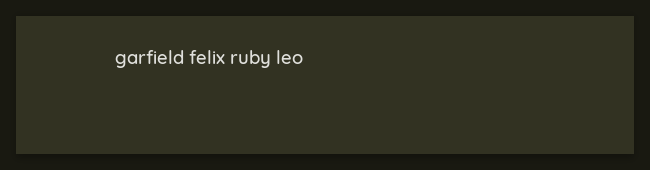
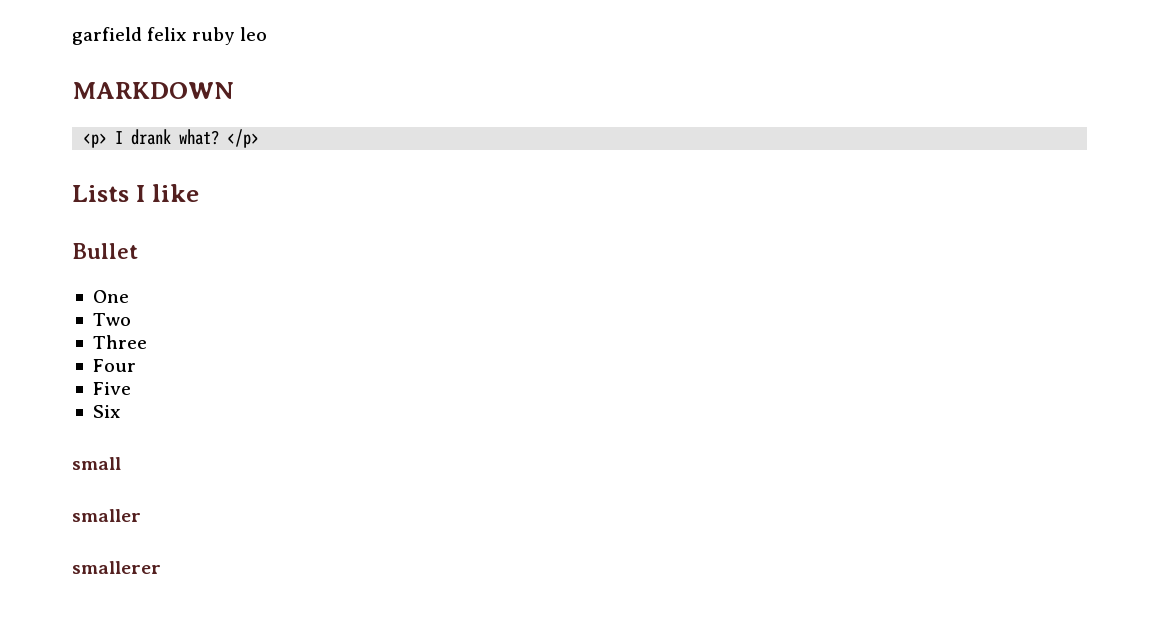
(303, 57) none -> [72,82,234,99] [83,129,260,148] [72,184,199,202] [72,243,138,259] [92,290,129,303] [92,313,131,326] [92,335,147,349] [92,359,136,372] [92,382,131,395] [92,405,121,418] [72,457,121,470] [72,509,141,522] [72,561,161,574] // MARKDOWN // <p> I drank what? </p> // Lists I like // Bullet // One // Two // Three // Four // Five // Six // small // smaller // smallerer

